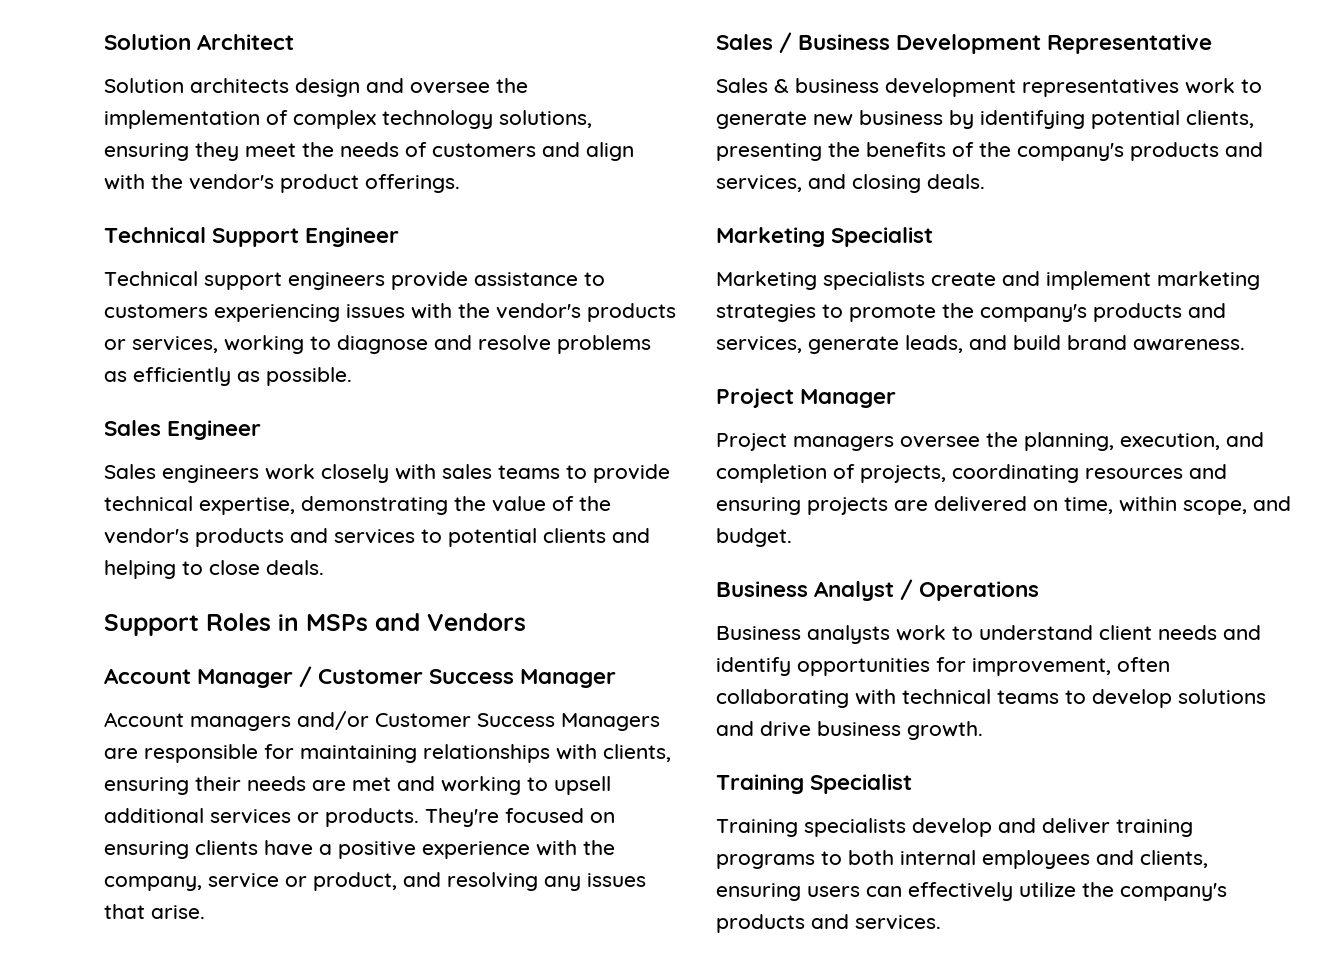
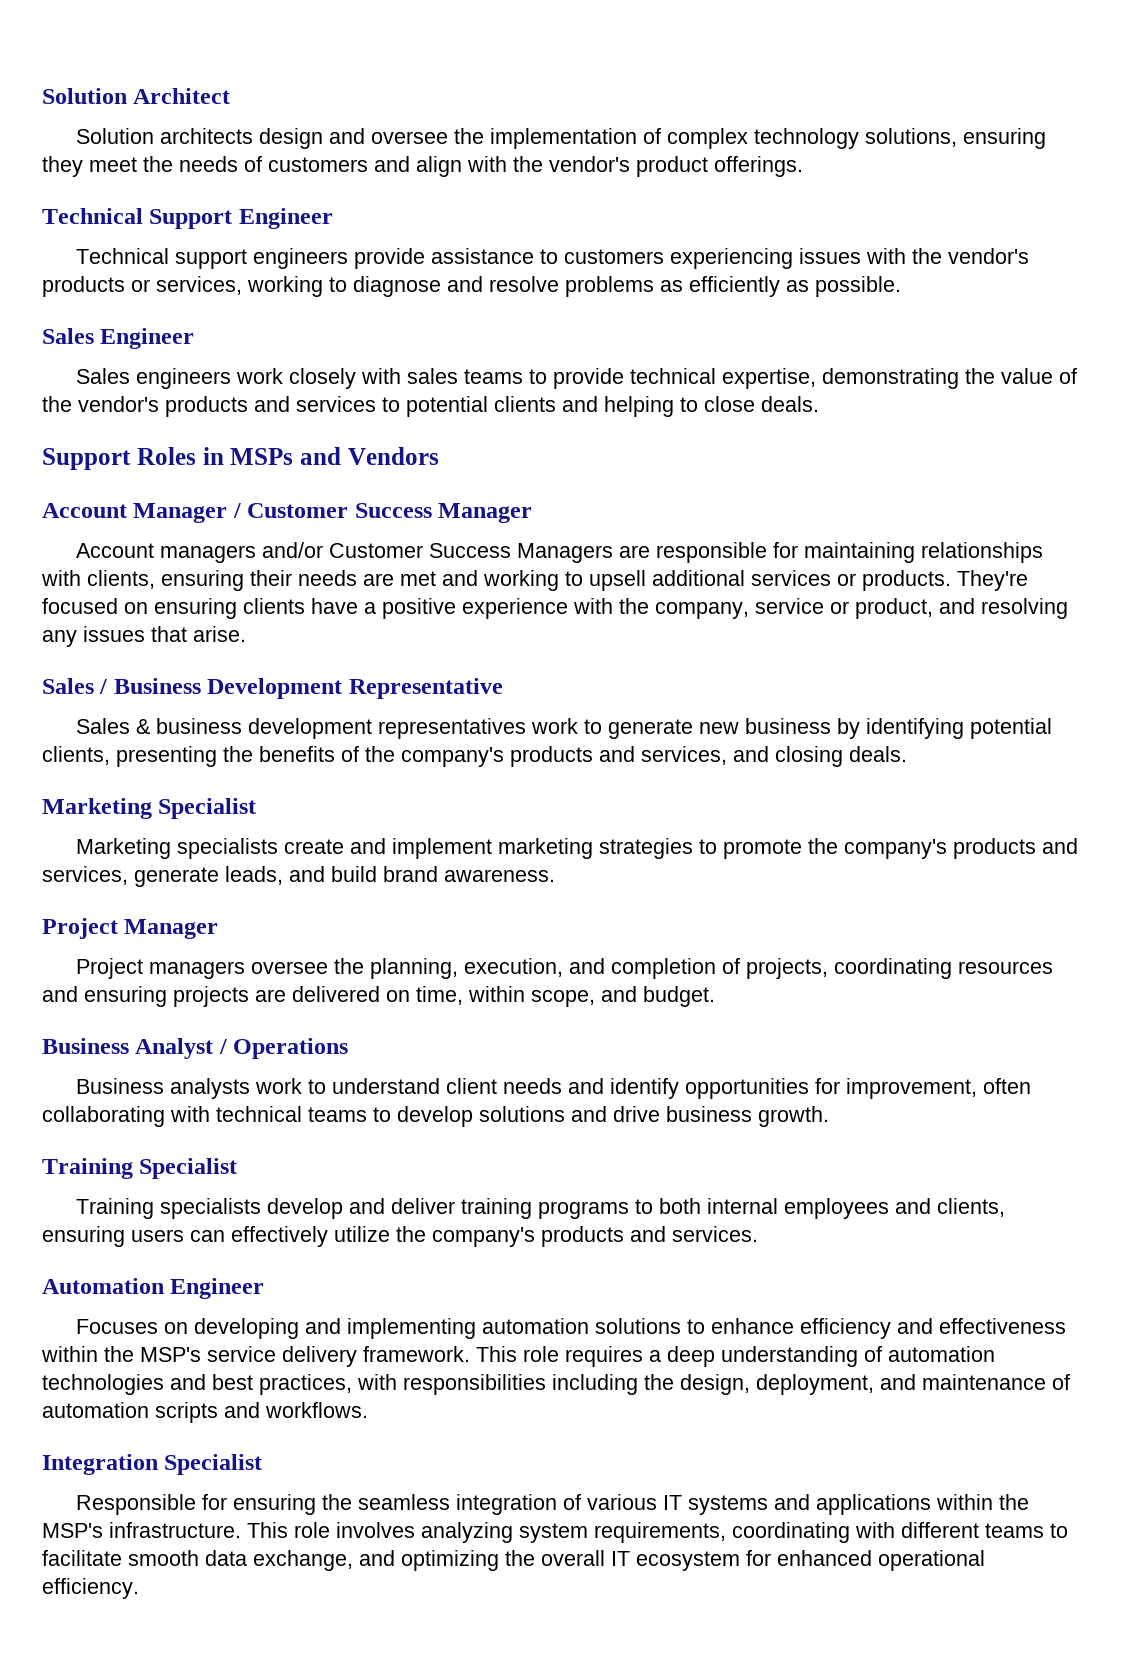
(941, 922) none -> [42,1278,265,1299] [75,1318,1066,1339] [41,1346,995,1367] [42,1374,1070,1395] [42,1402,368,1423] [42,1454,263,1475] [75,1494,1029,1515] [42,1522,1068,1543] [42,1550,985,1571] [42,1578,139,1599] // Automation Engineer // Focuses on developing and implementing automation solutions to enhance efficiency and effectiveness within the MSP's service delivery framework. This role requires a deep understanding of automation technologies and best practices, with responsibilities including the design, deployment, and maintenance of automation scripts and workflows. // Integration Specialist // Responsible for ensuring the seamless integration of various IT systems and applications within the MSP's infrastructure. This role involves analyzing system requirements, coordinating with different teams to facilitate smooth data exchange, and optimizing the overall IT ecosystem for enhanced operational efficiency.

